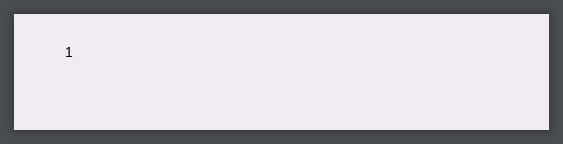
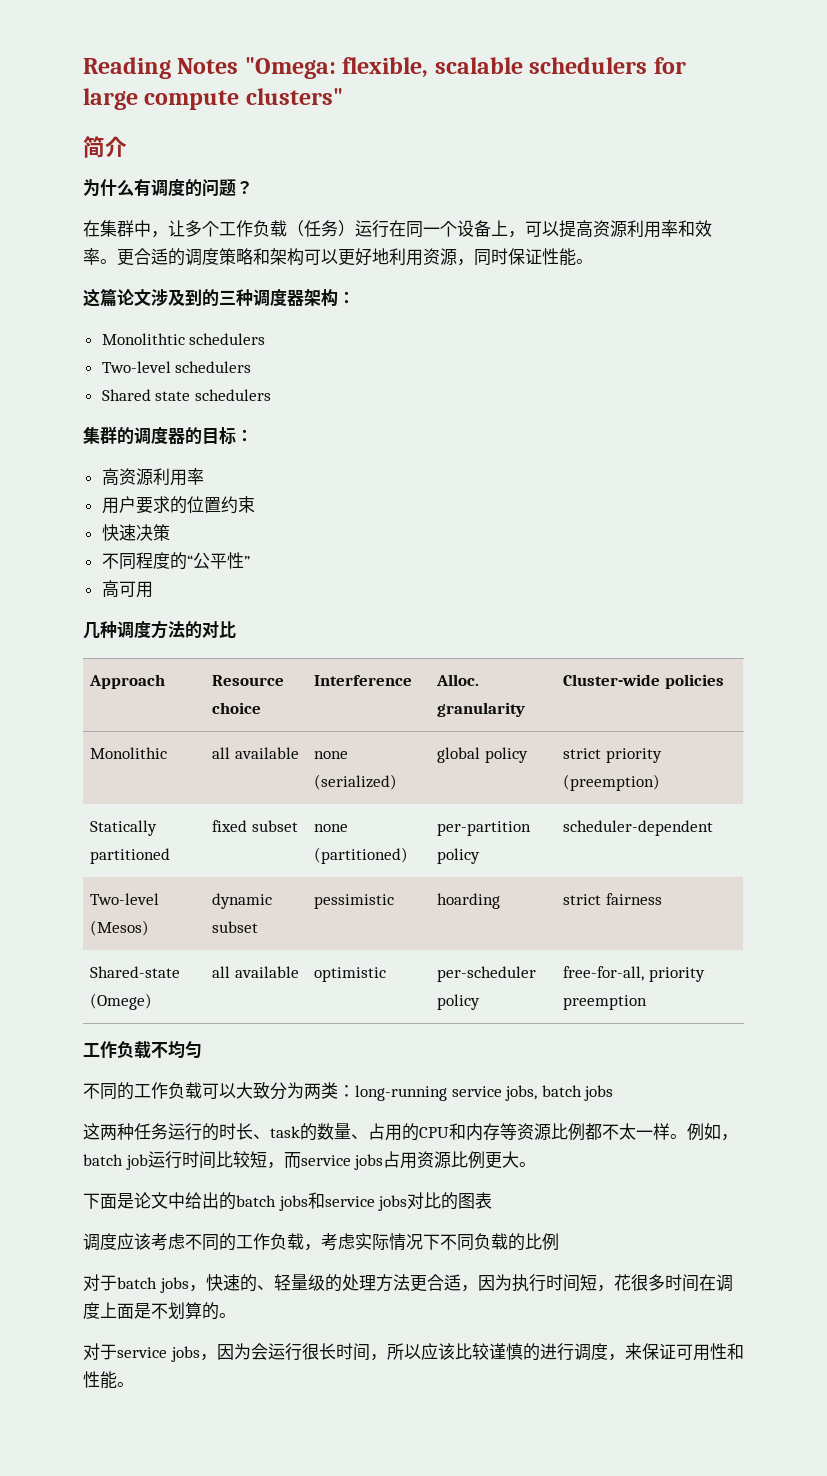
[65,47,73,57] 1 -> [83,57,686,79] [83,88,343,110] [83,136,127,158] [83,179,253,197] [83,220,712,238] [83,248,593,266] [83,288,355,307] [101,333,266,345] [101,361,252,373] [101,389,271,401] [83,426,253,445] [101,468,204,486] [101,496,255,514] [101,524,170,541] [101,552,250,570] [101,580,153,598] [83,620,236,639] [89,674,166,689] [212,675,285,686] [212,702,262,714] [314,675,413,686] [436,674,480,686] [437,702,526,717] [563,674,724,689] [90,747,168,759] [212,747,299,759] [314,751,349,759] [314,774,398,790] [437,747,528,763] [563,748,662,763] [563,774,661,791] [90,820,158,836] [90,848,171,864] [212,820,298,832] [314,824,349,832] [314,847,409,864] [437,821,532,836] [437,848,481,864] [563,820,714,836] [90,893,160,905] [90,920,150,936] [212,893,273,909] [212,921,259,933] [314,894,395,909] [437,893,501,909] [563,893,662,905] [90,966,181,978] [90,993,153,1010] [212,966,299,978] [314,967,387,982] [437,966,537,982] [437,994,481,1010] [563,966,705,982] [563,995,648,1010] [83,1041,202,1059] [83,1082,614,1101] [83,1123,738,1141] [83,1151,537,1170] [83,1192,493,1211] [83,1233,559,1251] [83,1274,733,1293] [83,1302,236,1320] [83,1343,744,1362] [83,1371,134,1389] Reading Notes "Omega: flexible, scalable schedulers for large compute clusters" // 简介 // 为什么有调度的问题？ // 在集群中，让多个工作负载（任务）运行在同一个设备上，可以提高资源利用率和效率。更合适的调度策略和架构可以更好地利用资源，同时保证性能。 // 这篇论文涉及到的三种调度器架构： // Monolithtic schedulers // Two-level schedulers // Shared state schedulers // 集群的调度器的目标： // 高资源利用率 // 用户要求的位置约束 // 快速决策 // 不同程度的“公平性” // 高可用 // 几种调度方法的对比 // Approach | Resource choice | Interference | Alloc. granularity | Cluster-wide policies // Monolithic | all available | none (serialized) | global policy | strict priority (preemption) // Statically partitioned | fixed subset | none (partitioned) | per-partition policy | scheduler-dependent // Two-level (Mesos) | dynamic subset | pessimistic | hoarding | strict fairness // Shared-state (Omege) | all available | optimistic | per-scheduler policy | free-for-all, priority preemption // 工作负载不均匀 // 不同的工作负载可以大致分为两类：long-running service jobs, batch jobs // 这两种任务运行的时长、task的数量、占用的CPU和内存等资源比例都不太一样。例如，batch job运行时间比较短，而service jobs占用资源比例更大。 // 下面是论文中给出的batch jobs和service jobs对比的图表 // 调度应该考虑不同的工作负载，考虑实际情况下不同负载的比例 // 对于batch jobs，快速的、轻量级的处理方法更合适，因为执行时间短，花很多时间在调度上面是不划算的。 // 对于service jobs，因为会运行很长时间，所以应该比较谨慎的进行调度，来保证可用性和性能。

